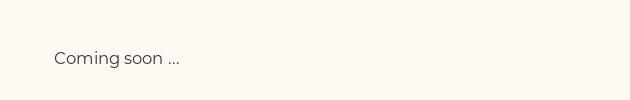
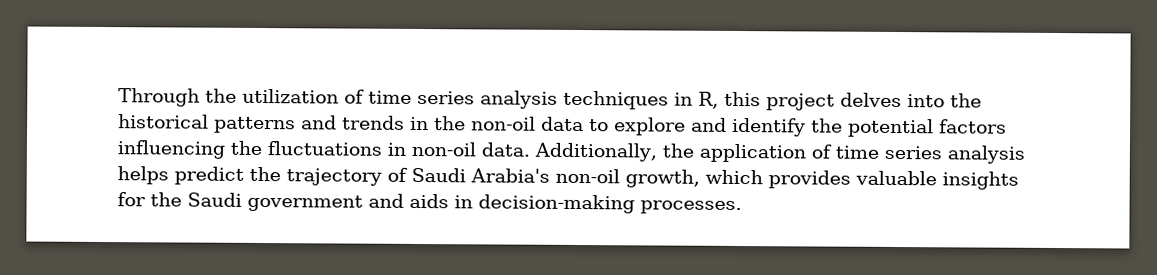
[54,51,180,68] Coming soon ... -> [118,88,982,111] [118,114,1007,138] [117,140,1025,164] [117,166,1019,190] [117,192,742,215] Through the utilization of time series analysis techniques in R, this project delves into the historical patterns and trends in the non-oil data to explore and identify the potential factors influencing the fluctuations in non-oil data. Additionally, the application of time series analysis helps predict the trajectory of Saudi Arabia's non-oil growth, which provides valuable insights for the Saudi government and aids in decision-making processes.

